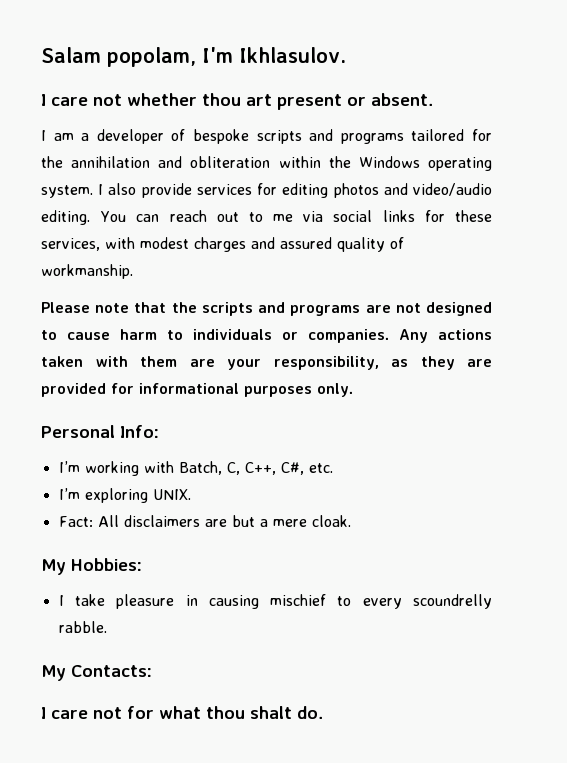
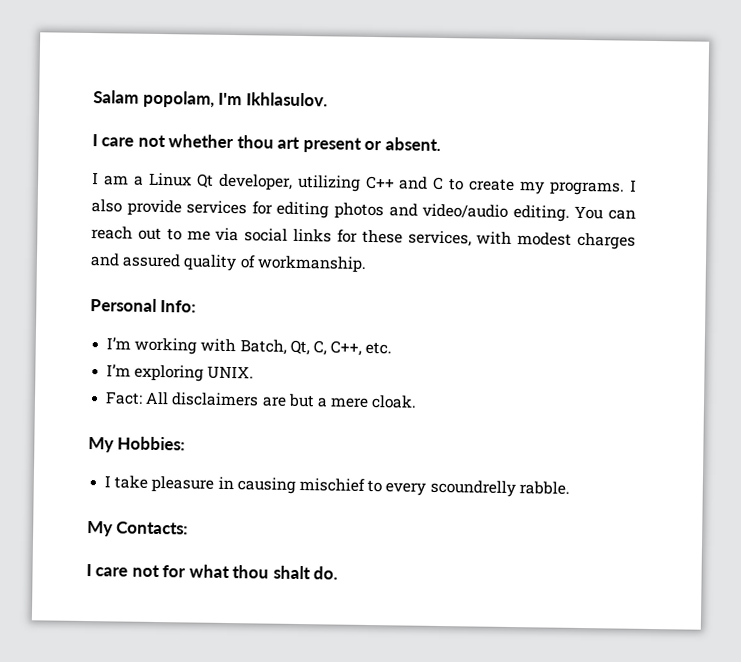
[96,129,493,144] [41,156,493,171] [41,185,93,198] developer of bespoke scripts and programs tailored for the annihilation and obliteration within the Windows operating system. -> [148,172,626,196] Linux Qt developer, utilizing C++ and C to create my programs.
[41,302,493,316] [41,329,492,343] [41,356,492,370] [41,383,353,397] // Please note that the scripts and programs are not designed to cause harm to individuals or companies. Any actions taken with them are your responsibility, as they are provided for informational purposes only. -> (367, 264) none
(222, 468) none -> [289,339,310,356] Qt,
[280,462,304,475] C#, -> (363, 348) none

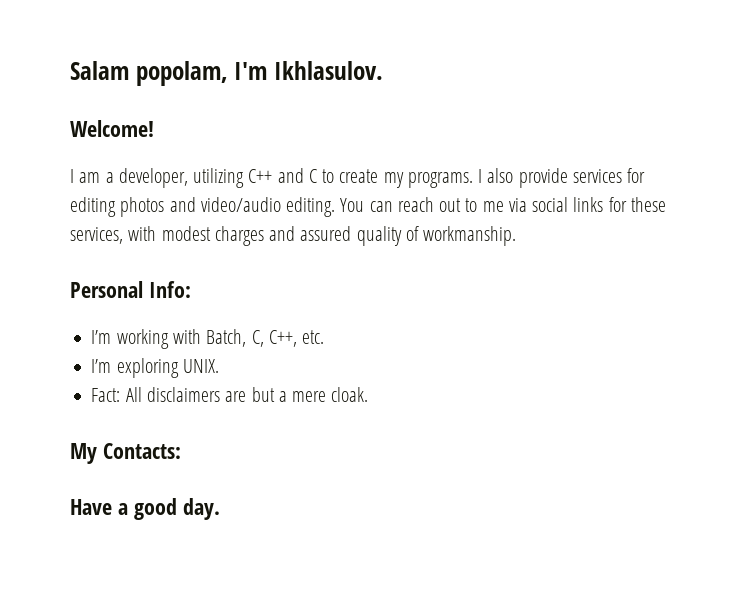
[92,134,441,153] I care not whether thou art present or absent. -> [70,120,154,137] Welcome!
[148,172,214,188] Linux Qt -> (114, 177) none
[289,339,310,356] Qt, -> (247, 338) none
[117,436,186,451] [104,475,570,498] [87,521,189,537] [86,564,339,580] Hobbies: // I take pleasure in causing mischief to every scoundrelly rabble. // My Contacts: // I care not for what thou shalt do. -> [102,443,181,459] [70,498,220,520] Contacts: // Have a good day.

